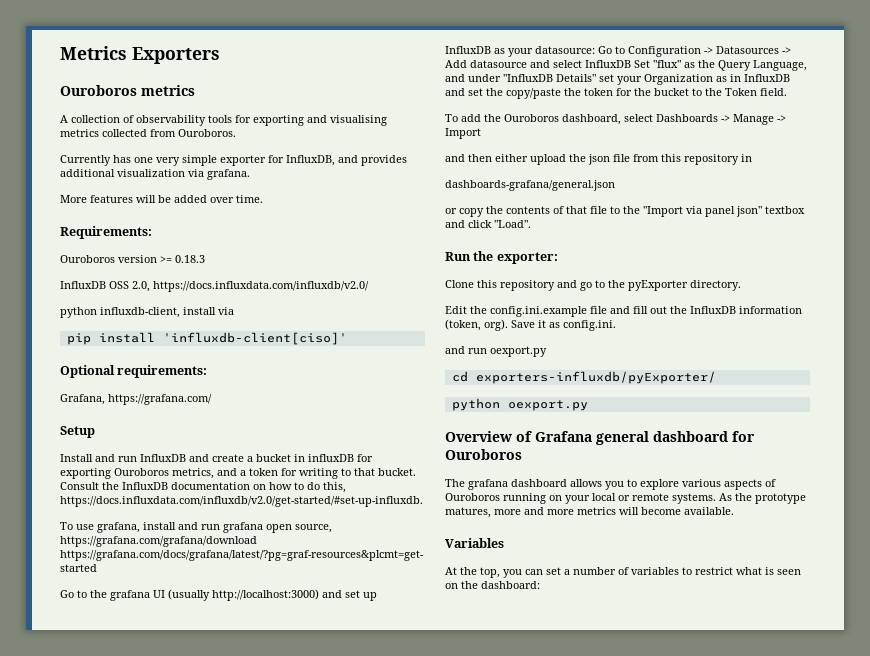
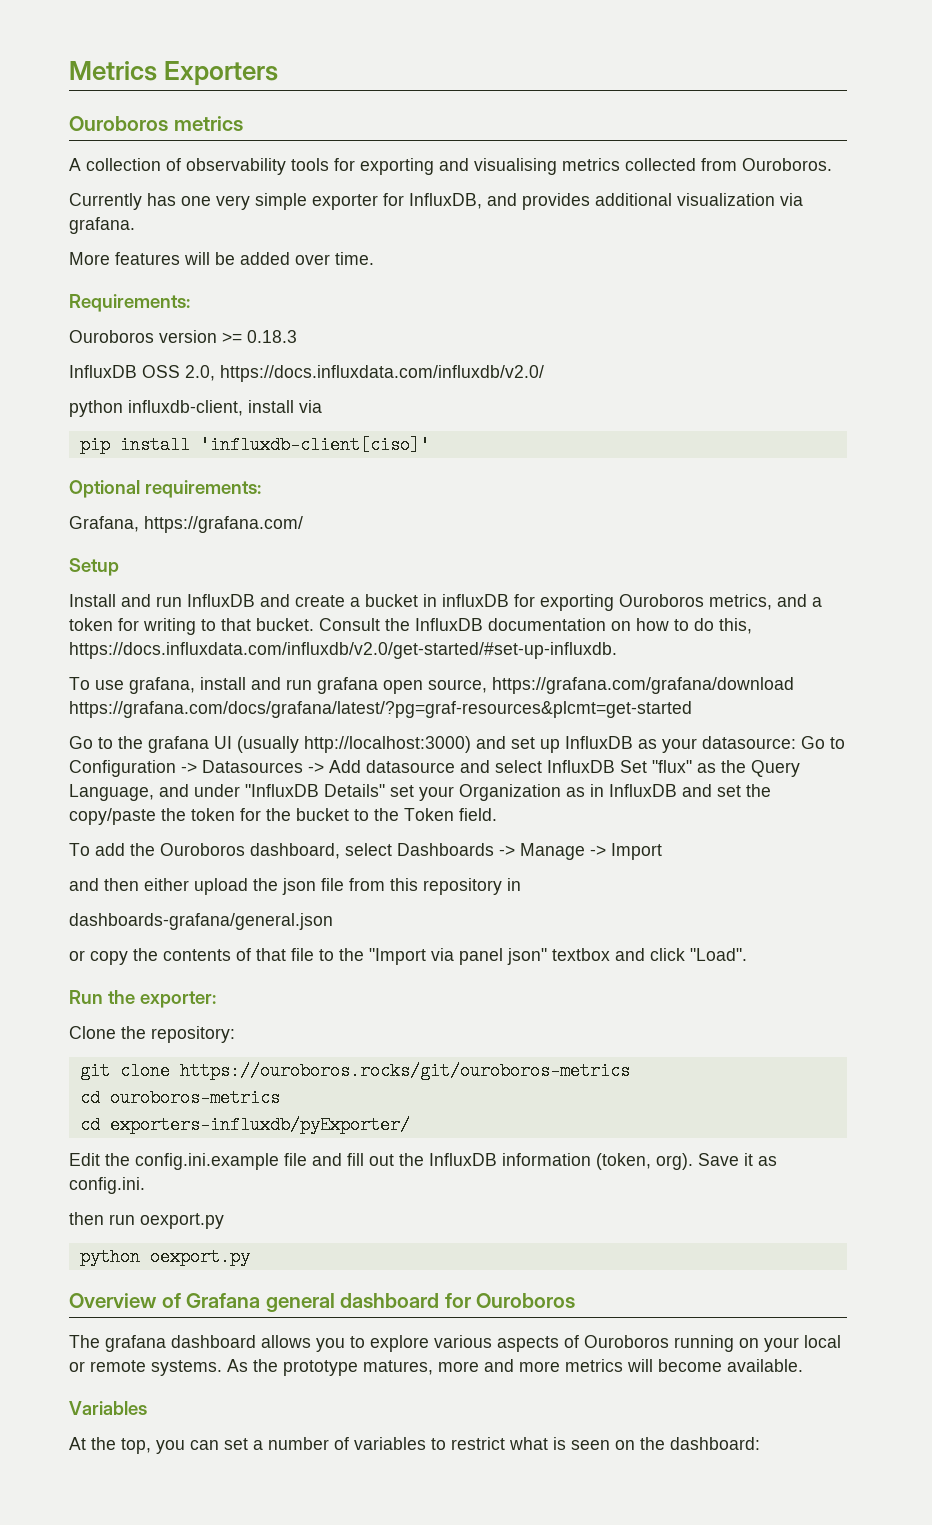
[477,280,741,291] this repository and go to the pyExporter directory. -> [121,1026,235,1043] [79,1062,630,1080] [79,1089,280,1107] [79,1116,410,1134] the repository: // git clone https://ouroboros.rocks/git/ouroboros-metrics // cd ouroboros-metrics // cd exporters-influxdb/pyExporter/
[445,346,465,354] and -> [69,1212,104,1225] then
[451,371,716,384] // cd exporters-influxdb/pyExporter/ -> (224, 1221) none

